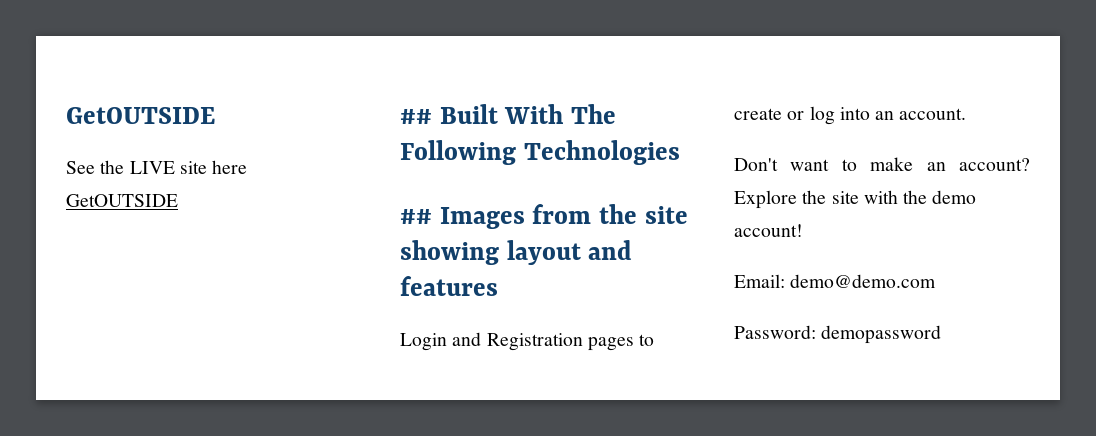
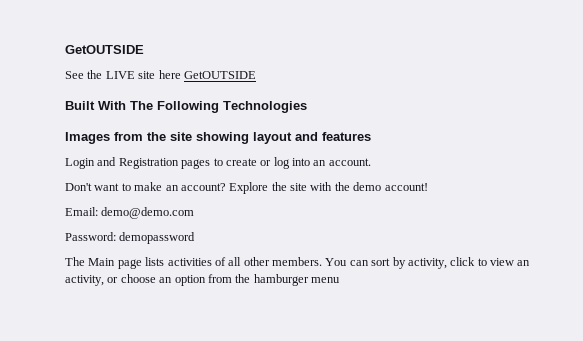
[400,109,432,124] ## -> (256, 75) none
[400,209,432,224] ## -> (307, 107) none
(942, 334) none -> [65,257,531,269] [65,274,340,286] // The Main page lists activities of all other members. You can sort by activity, click to view an activity, or choose an option from the hamburger menu

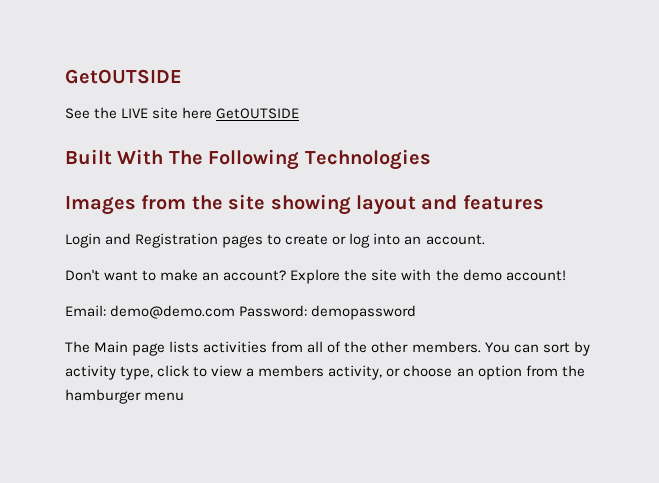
(195, 213) // -> (236, 312) none
[214,257,242,266] of all -> [271,341,368,353] from all of the
[407,258,447,269] activity, -> [65,365,154,380] activity type,
[517,260,531,266] an -> [246,365,325,377] a members

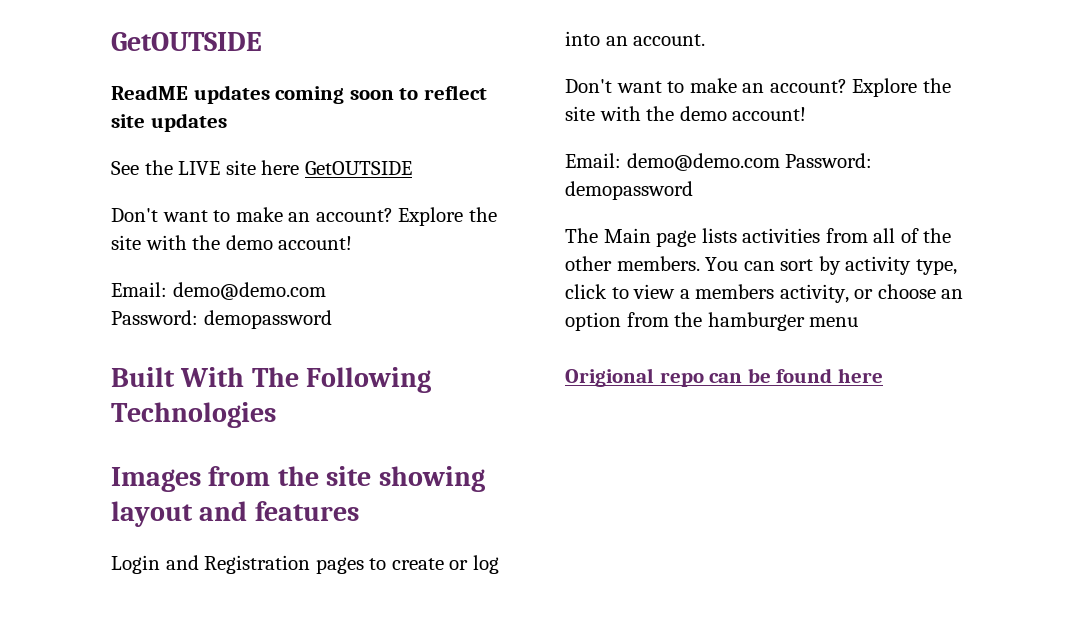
[65,69,182,84] GetOUTSIDE -> [111,32,262,51] [111,85,487,104] [111,113,227,132] GetOUTSIDE // ReadME updates coming soon to reflect site updates
(300, 113) none -> [111,207,497,226] [111,235,353,250] [111,282,326,300] [111,310,332,329] // Don't want to make an account? Explore the site with the demo account! // Email: demo@demo.com // Password: demopassword
(185, 396) none -> [565,368,883,387] // Origional repo can be found here

